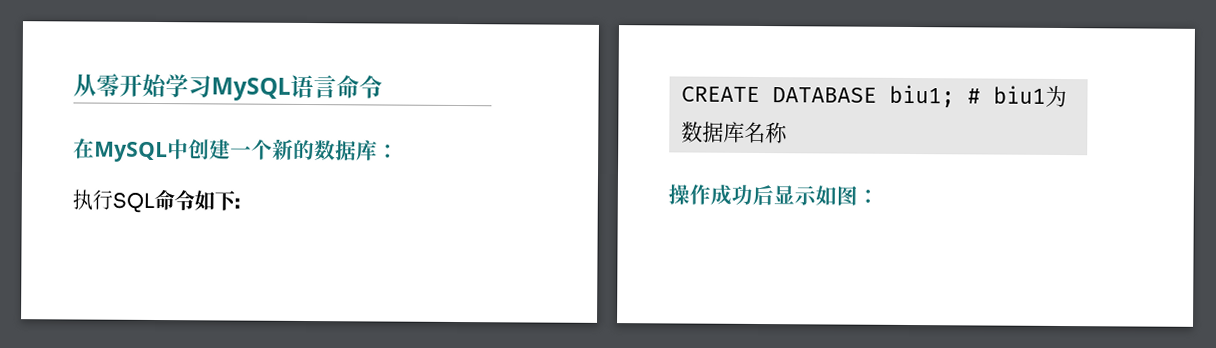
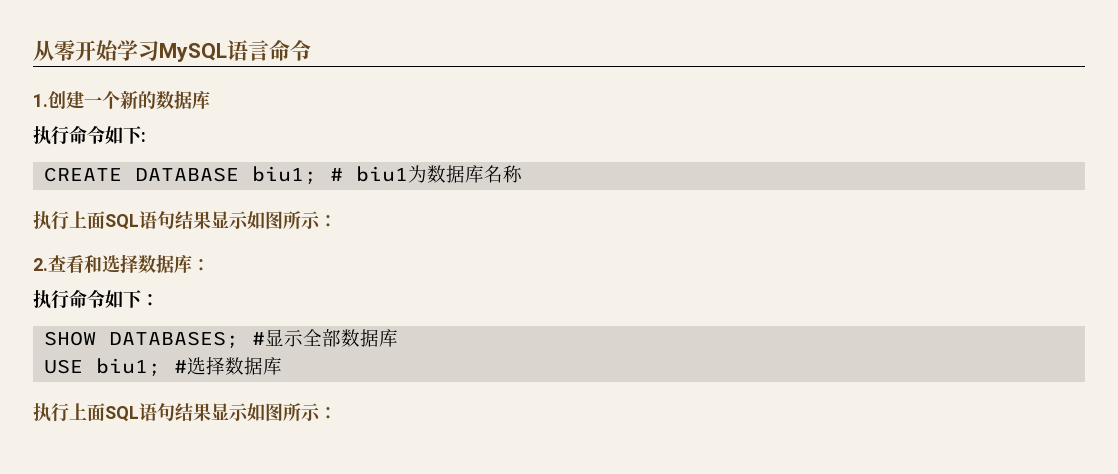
[73,138,189,163] 在MySQL中 -> [33,94,48,107] 1.
[377,144,399,159] [72,189,155,213] ： // 执行SQL -> [33,126,69,145] // 执行
[668,184,879,206] 操作成功后显示如图： -> [33,211,337,230] [33,254,210,273] [33,289,159,309] [43,329,398,349] [43,356,282,377] [33,403,337,422] 执行上面SQL语句结果显示如图所示： // 2.查看和选择数据库： // 执行命令如下： // SHOW DATABASES; #显示全部数据库 // USE biu1; #选择数据库 // 执行上面SQL语句结果显示如图所示：

